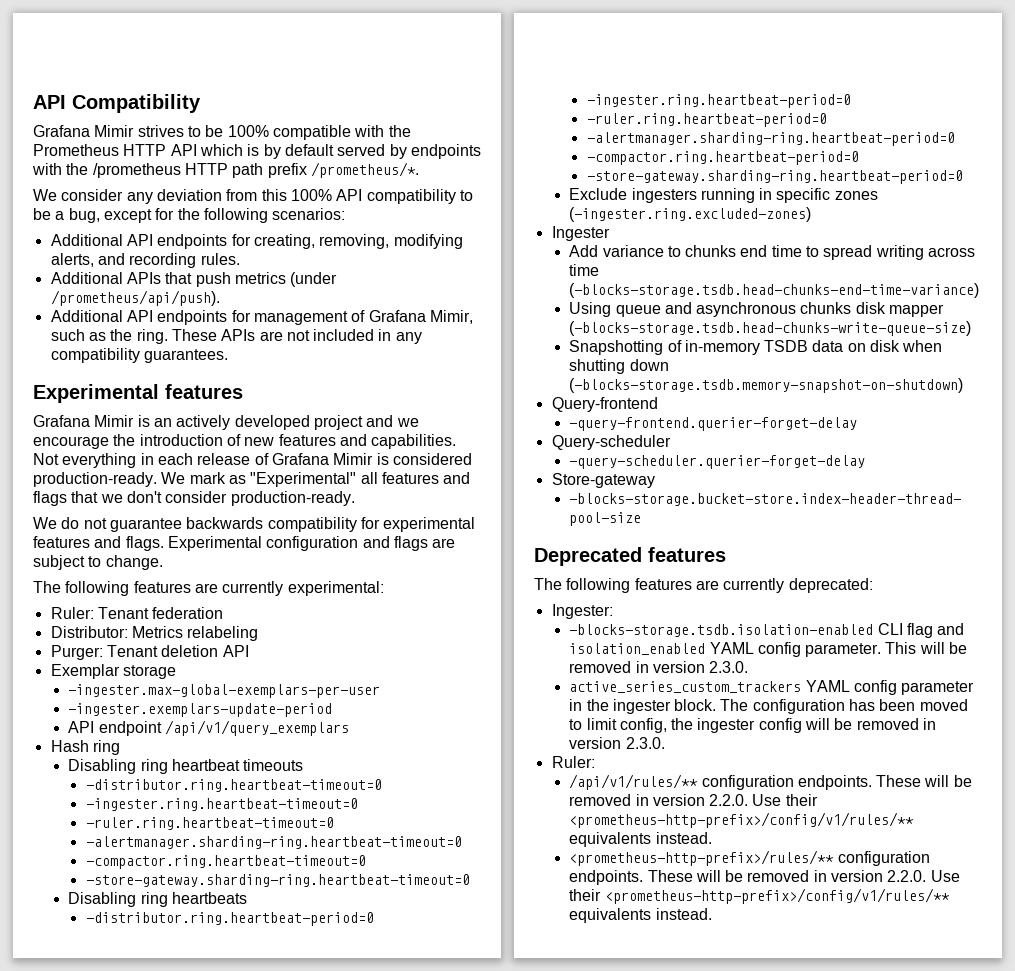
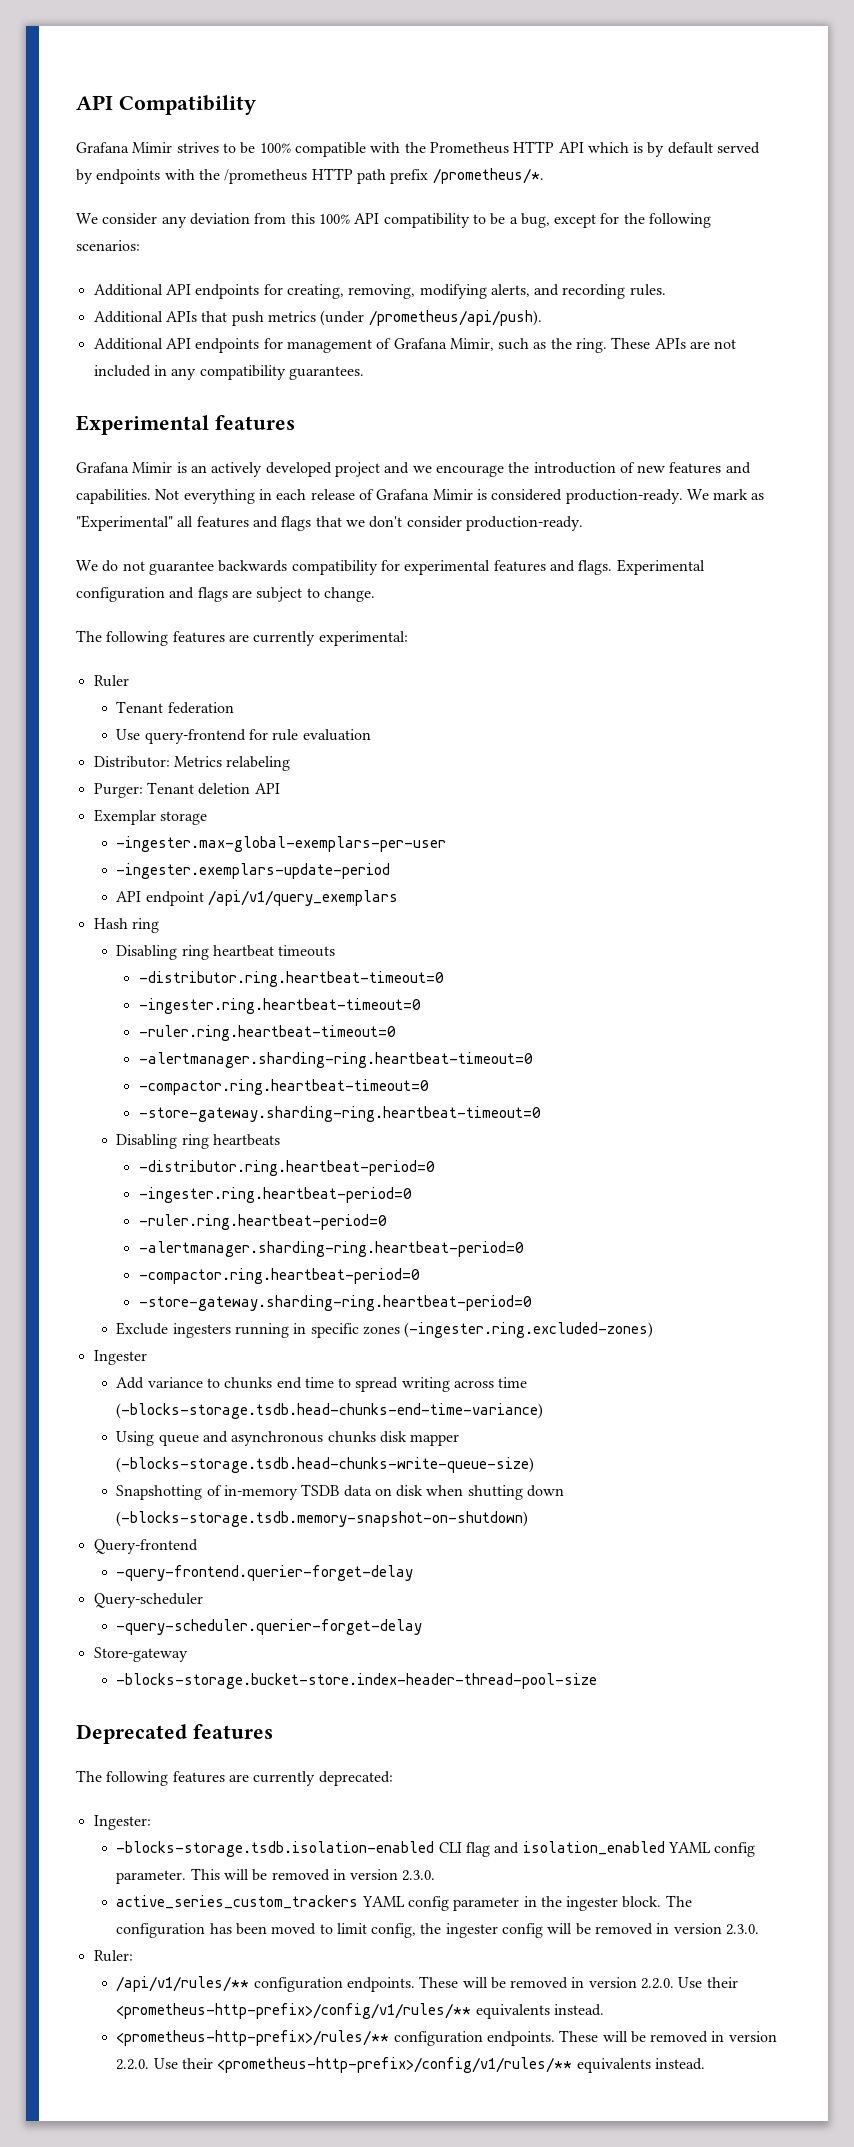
[50,607,94,619] Ruler: -> [93,675,129,687] Ruler //
(224, 613) none -> [116,729,371,744] // Use query-frontend for rule evaluation

